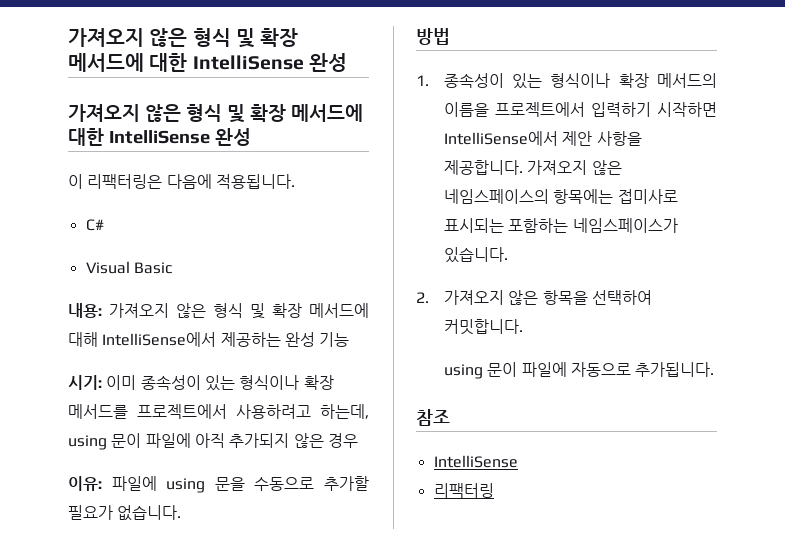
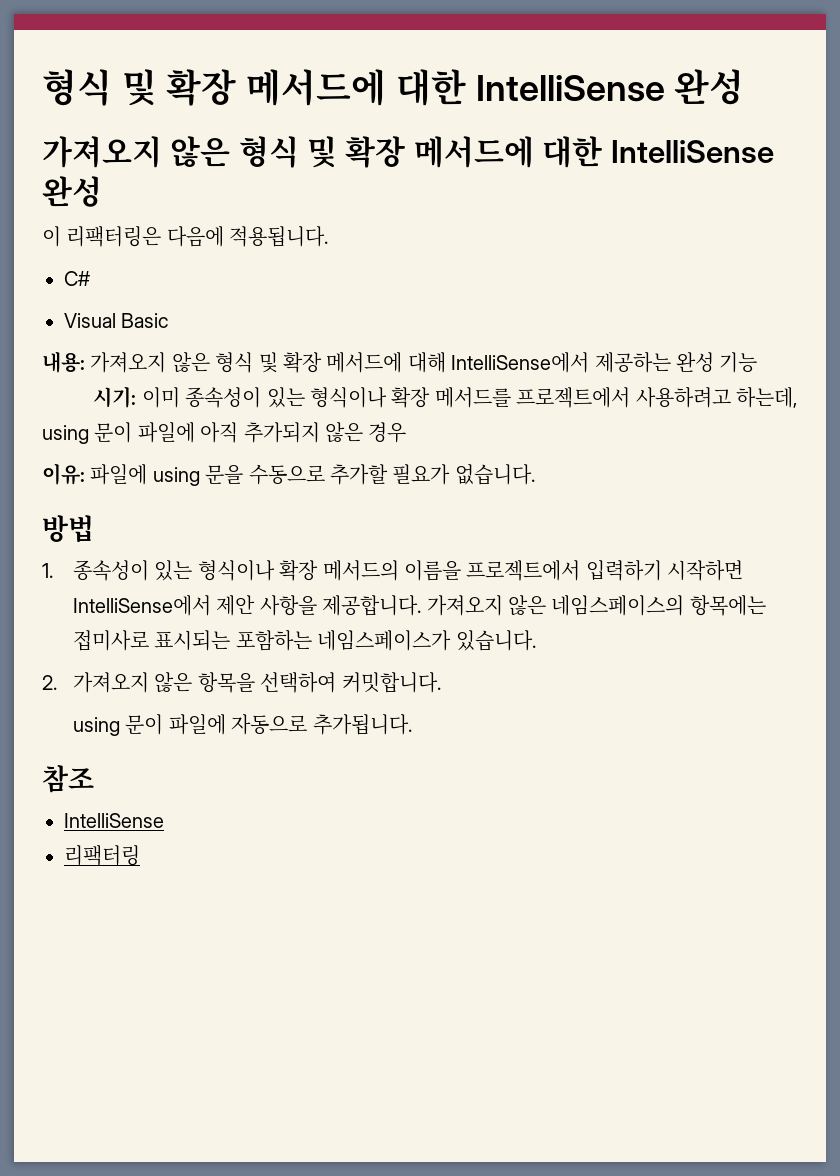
[68,28,188,47] 가져오지 않은 -> (42, 87) none

